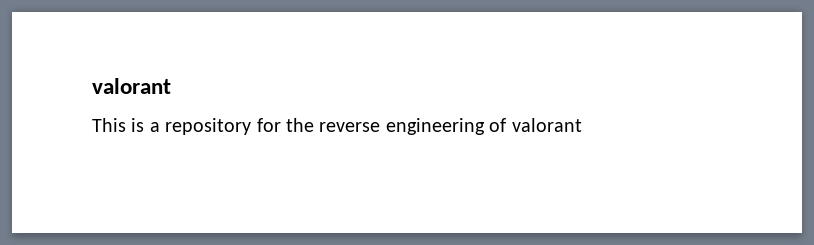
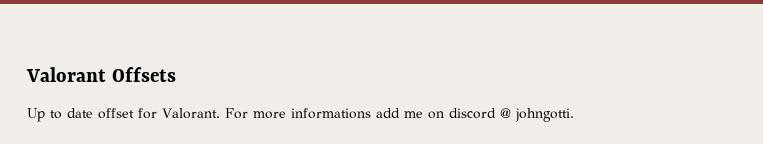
[92,78,171,94] [92,118,582,135] valorant // This is a repository for the reverse engineering of valorant -> [26,67,176,82] [27,108,574,122] Valorant Offsets // Up to date offset for Valorant. For more informations add me on discord @ johngotti.

